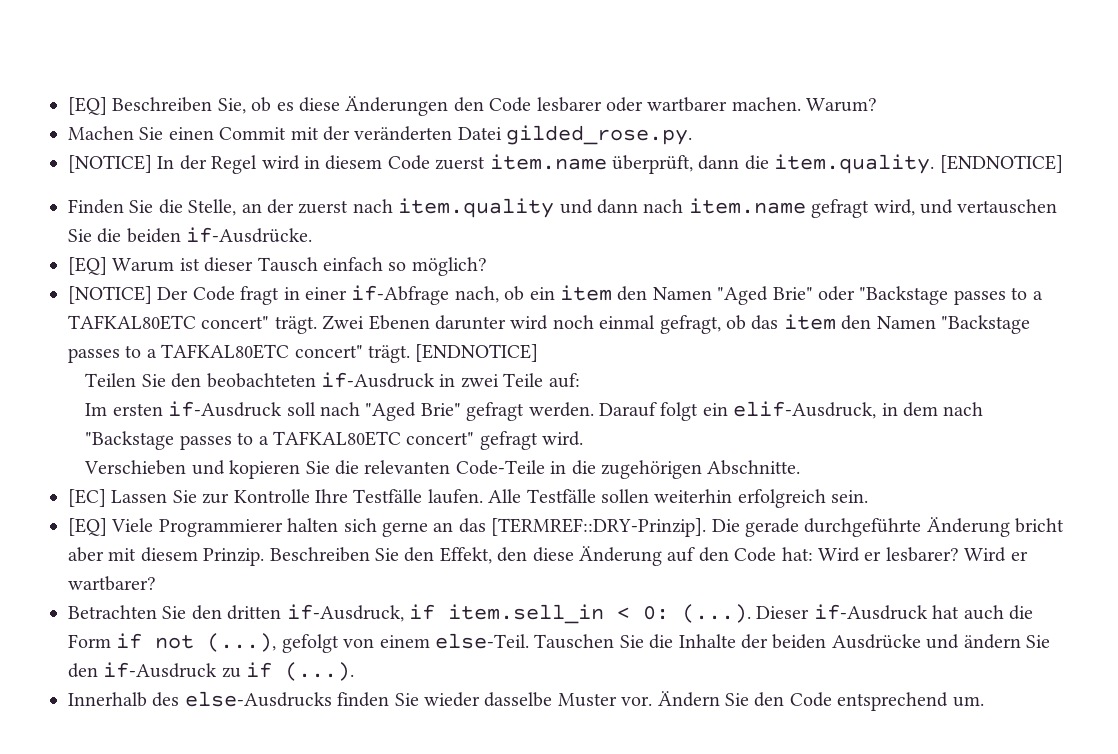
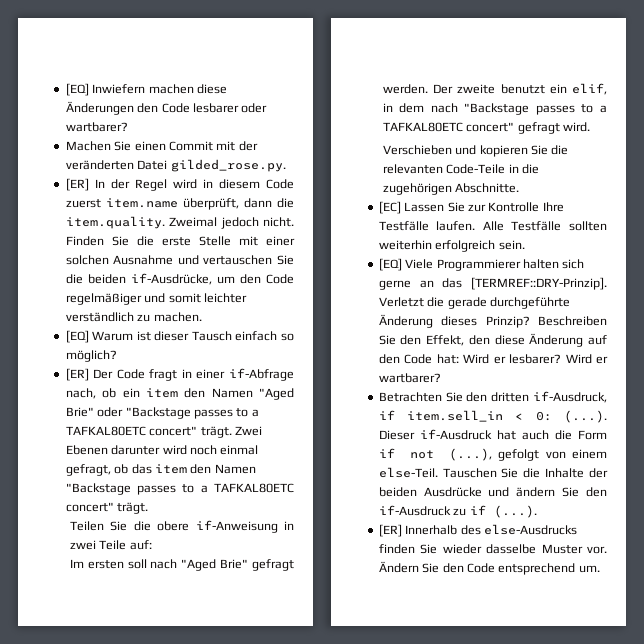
[68,97,294,115] [EQ] Beschreiben Sie, ob es -> [65,83,194,96] [EQ] Inwiefern machen
[647,97,878,112] wartbarer machen. Warum? -> [65,122,128,132] wartbarer?
[68,155,152,173] [NOTICE] -> [65,178,89,191] [ER]
[939,155,1063,173] [68,198,915,218] [ENDNOTICE] // Finden Sie die Stelle, an der zuerst nach item.quality und dann nach item.name gefragt wird, -> [169,217,294,229] [65,236,295,246] [65,255,174,265] Zweimal jedoch nicht. Finden Sie die erste Stelle mit einer solchen Ausnahme
[186,227,313,243] if-Ausdrücke. -> [130,273,294,285] [65,293,247,305] [65,312,202,322] if-Ausdrücke, um den Code regelmäßiger und somit leichter verständlich zu machen.
[68,286,152,304] [NOTICE] -> [65,368,89,381] [ER]
[415,344,539,362] [ENDNOTICE] -> (149, 508) none
[171,372,436,388] den beobachteten if-Ausdruck -> [133,520,278,533] die obere if-Anweisung
[168,401,283,417] if-Ausdruck -> (124, 564) none
[599,401,877,421] Darauf folgt ein elif-Ausdruck, -> [433,83,607,95] Der zweite benutzt ein elif,
[600,489,649,503] sollen -> [569,221,607,231] sollten
[711,519,740,532] Die -> [378,297,445,307] Verletzt die
[1015,518,1065,533] [68,547,265,566] bricht aber mit diesem Prinzip. -> [441,316,530,328] dieses Prinzip?
(355, 671) none -> [378,524,402,537] [ER]

